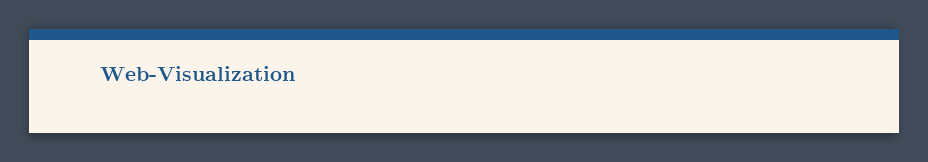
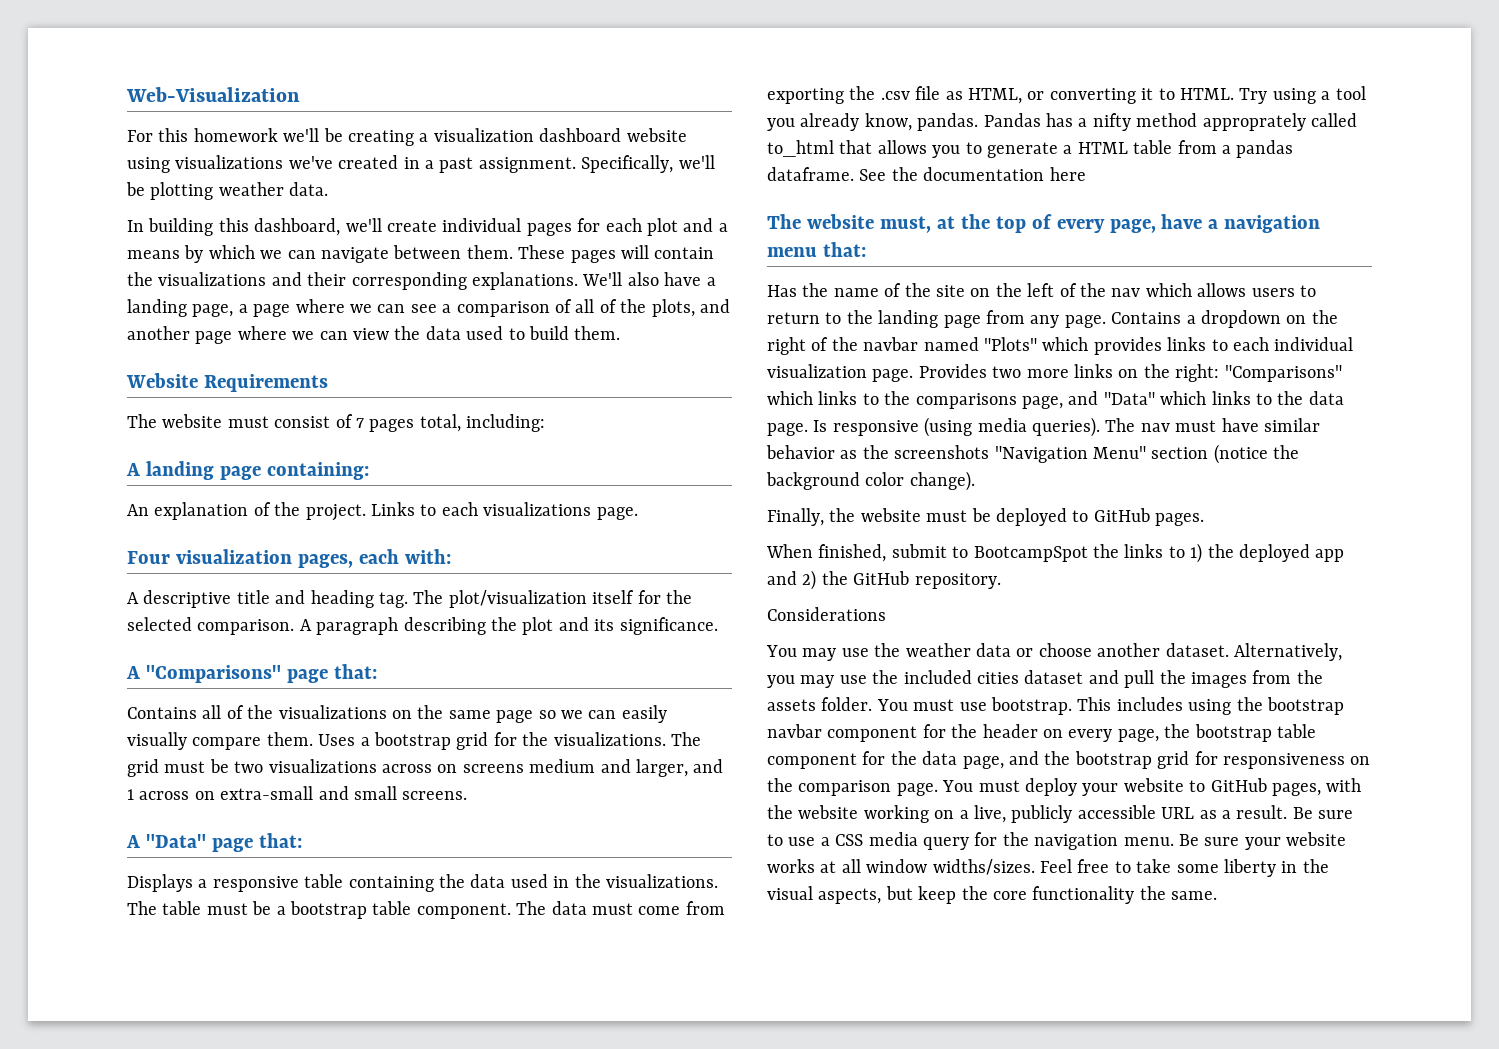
(295, 73) none -> [127,128,687,146] [127,155,715,173] [126,182,329,200] [127,218,728,236] [127,245,715,263] [127,272,716,290] [127,299,730,317] [127,326,621,344] [126,373,328,392] [127,414,546,432] [126,461,369,480] [127,502,638,521] [127,549,451,568] [127,590,692,608] [127,617,718,635] [126,664,377,683] [127,705,667,723] [127,732,701,750] [127,759,724,777] [127,786,468,800] [126,833,302,852] [127,874,718,892] [127,901,725,919] [767,86,1366,104] [767,113,1357,131] [767,140,1294,158] [767,167,1086,181] [767,214,1321,233] [767,242,866,257] [767,283,1316,297] [767,310,1338,328] [767,337,1354,355] [767,364,1342,382] [767,391,1344,409] [767,417,1320,437] [766,444,1300,464] [766,471,975,491] [767,508,1205,526] [766,543,1345,563] [767,570,1001,590] [767,607,886,621] [766,643,1342,661] [767,670,1323,688] [767,697,1344,715] [767,724,1316,742] [767,751,1371,769] [767,778,1362,796] [767,805,1354,823] [767,832,1347,850] [767,859,1329,877] [767,886,1218,904] // For this homework we'll be creating a visualization dashboard website using visualizations we've created in a past assignment. Specifically, we'll be plotting weather data. // In building this dashboard, we'll create individual pages for each plot and a means by which we can navigate between them. These pages will contain the visualizations and their corresponding explanations. We'll also have a landing page, a page where we can see a comparison of all of the plots, and another page where we can view the data used to build them. // Website Requirements // The website must consist of 7 pages total, including: // A landing page containing: // An explanation of the project. Links to each visualizations page. // Four visualization pages, each with: // A descriptive title and heading tag. The plot/visualization itself for the selected comparison. A paragraph describing the plot and its significance. // A "Comparisons" page that: // Contains all of the visualizations on the same page so we can easily visually compare them. Uses a bootstrap grid for the visualizations. The grid must be two visualizations across on screens medium and larger, and 1 across on extra-small and small screens. // A "Data" page that: // Displays a responsive table containing the data used in the visualizations. The table must be a bootstrap table component. The data must come from exporting the .csv file as HTML, or converting it to HTML. Try using a tool you already know, pandas. Pandas has a nifty method approprately called to_html that allows you to generate a HTML table from a pandas dataframe. See the documentation here // The website must, at the top of every page, have a navigation menu that: // Has the name of the site on the left of the nav which allows users to return to the landing page from any page. Contains a dropdown on the right of the navbar named "Plots" which provides links to each individual visualization page. Provides two more links on the right: "Comparisons" which links to the comparisons page, and "Data" which links to the data page. Is responsive (using media queries). The nav must have similar behavior as the screenshots "Navigation Menu" section (notice the background color change). // Finally, the website must be deployed to GitHub pages. // When finished, submit to BootcampSpot the links to 1) the deployed app and 2) the GitHub repository. // Considerations // You may use the weather data or choose another dataset. Alternatively, you may use the included cities dataset and pull the images from the assets folder. You must use bootstrap. This includes using the bootstrap navbar component for the header on every page, the bootstrap table component for the data page, and the bootstrap grid for responsiveness on the comparison page. You must deploy your website to GitHub pages, with the website working on a live, publicly accessible URL as a result. Be sure to use a CSS media query for the navigation menu. Be sure your website works at all window widths/sizes. Feel free to take some liberty in the visual aspects, but keep the core functionality the same.

